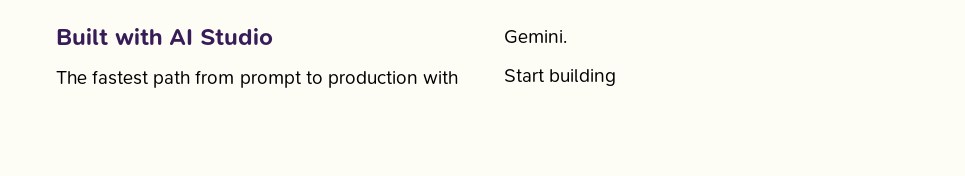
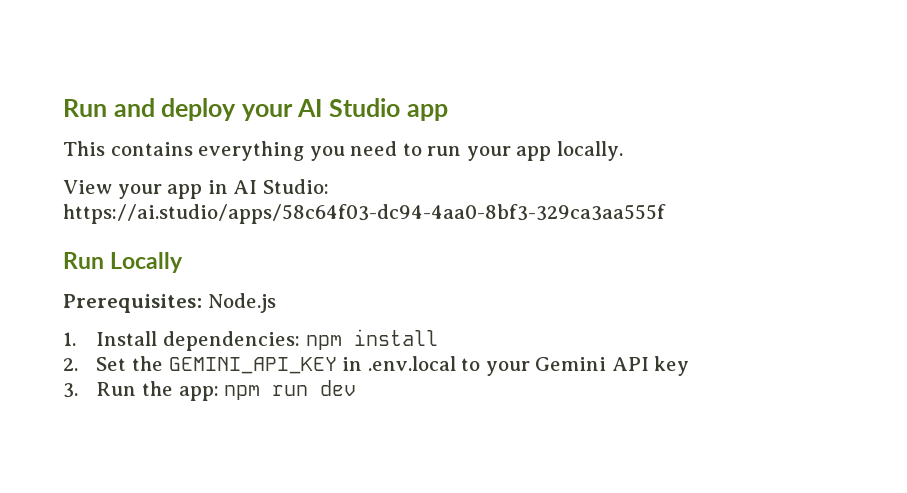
[56,28,273,45] [56,70,458,88] [504,30,567,44] [504,69,617,86] Built with AI Studio // The fastest path from prompt to production with Gemini. // Start building -> [63,98,448,121] [63,141,623,161] [63,179,329,199] [63,204,666,224] [63,252,184,273] [63,293,276,313] [63,329,438,351] [63,356,690,376] [63,380,357,401] Run and deploy your AI Studio app // This contains everything you need to run your app locally. // View your app in AI Studio: https://ai.studio/apps/58c64f03-dc94-4aa0-8bf3-329ca3aa555f // Run Locally // Prerequisites: Node.js // 1. Install dependencies: npm install // 2. Set the GEMINI_API_KEY in .env.local to your Gemini API key // 3. Run the app: npm run dev

